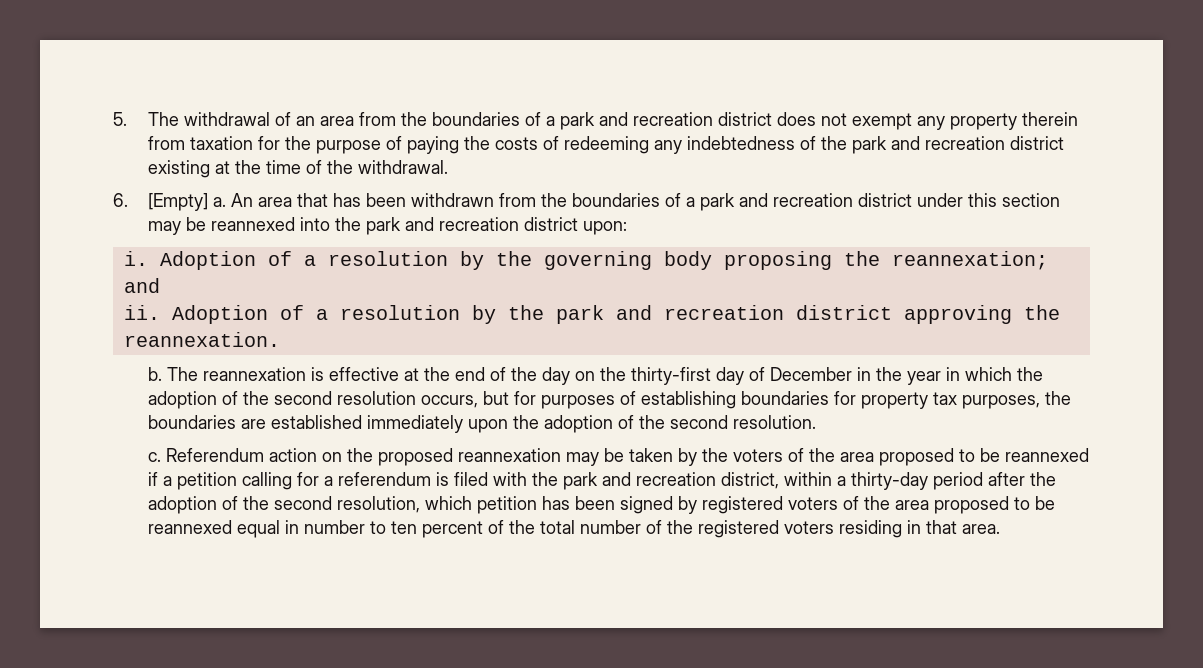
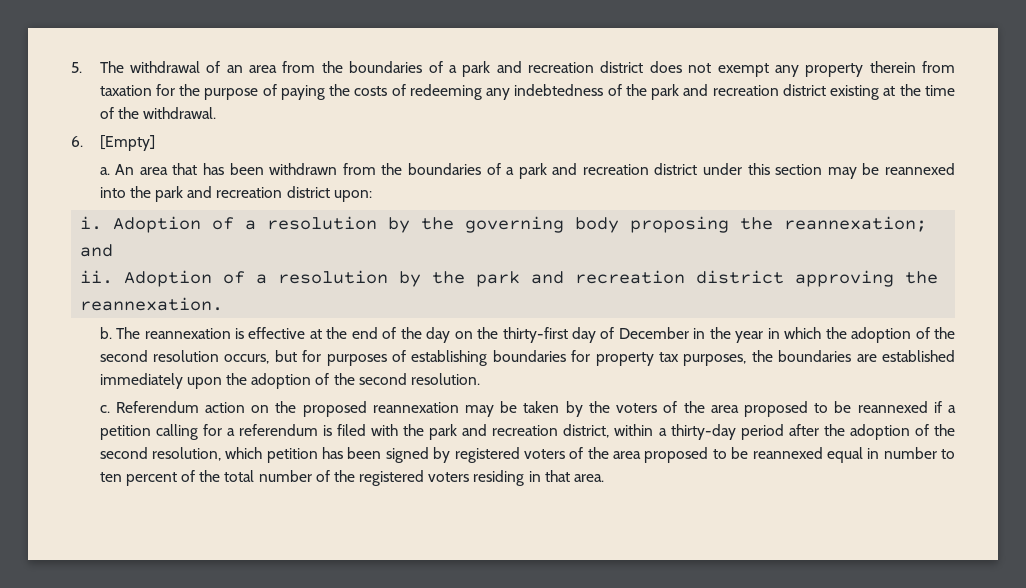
(208, 202) none -> (155, 143) //

